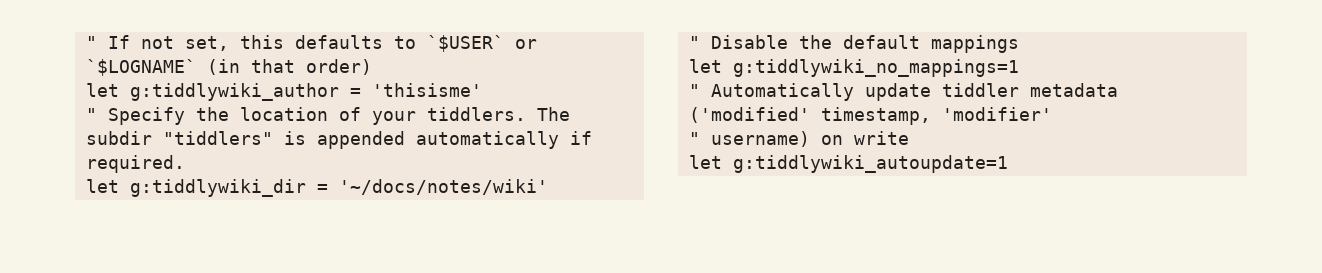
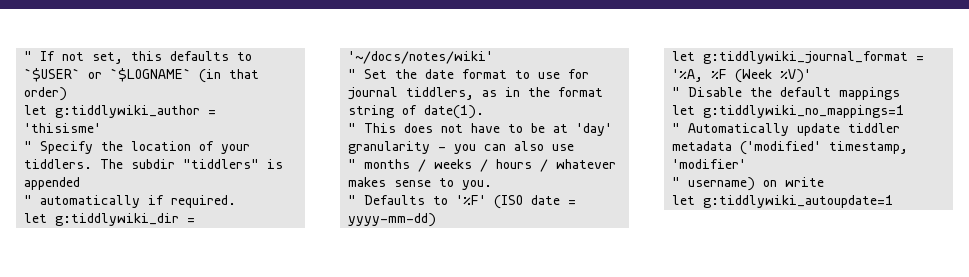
(406, 140) none -> [23,195,32,205] // "
(549, 187) none -> [347,69,589,79] [347,87,603,100] [347,105,484,119] [347,123,612,136] [347,141,574,154] [347,159,616,172] [347,177,492,190] [347,195,576,209] [347,213,436,227] [671,51,924,64] [671,69,811,83] // " Set the date format to use for journal tiddlers, as in the format string of date(1). // " This does not have to be at 'day' granularity - you can also use // " months / weeks / hours / whatever makes sense to you. // " Defaults to '%F' (ISO date = yyyy-mm-dd) // let g:tiddlywiki_journal_format = '%A, %F (Week %V)'

